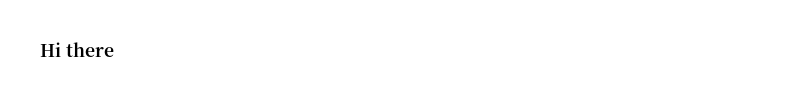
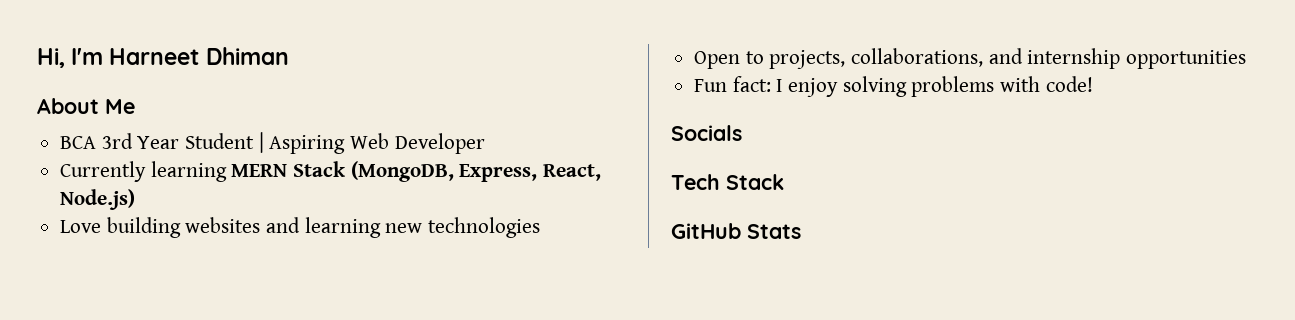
[40,42,114,57] Hi there -> [37,47,289,68] [37,98,135,114] [60,132,485,154] [60,161,602,182] [60,189,136,210] [60,217,541,238] [694,48,1247,69] [694,76,1093,97] [671,125,742,141] [671,174,784,190] [671,223,801,239] Hi, I'm Harneet Dhiman // About Me // BCA 3rd Year Student | Aspiring Web Developer // Currently learning MERN Stack (MongoDB, Express, React, Node.js) // Love building websites and learning new technologies // Open to projects, collaborations, and internship opportunities // Fun fact: I enjoy solving problems with code! // Socials // Tech Stack // GitHub Stats

